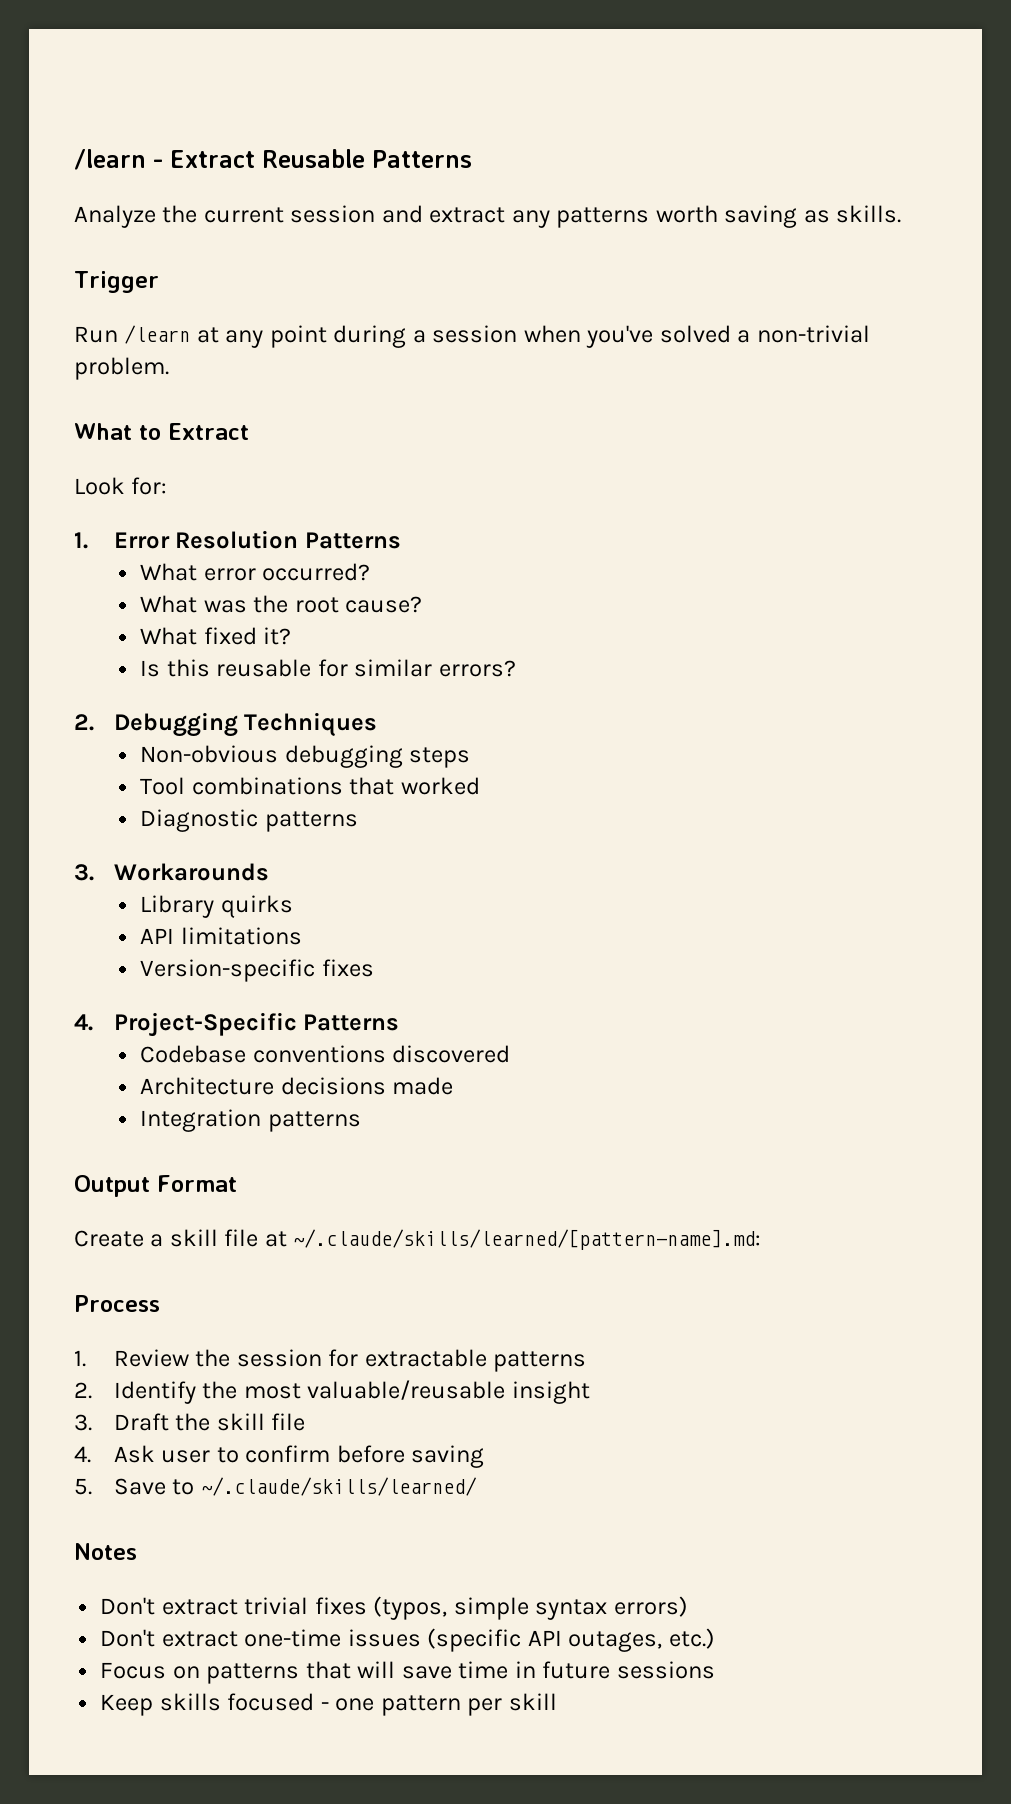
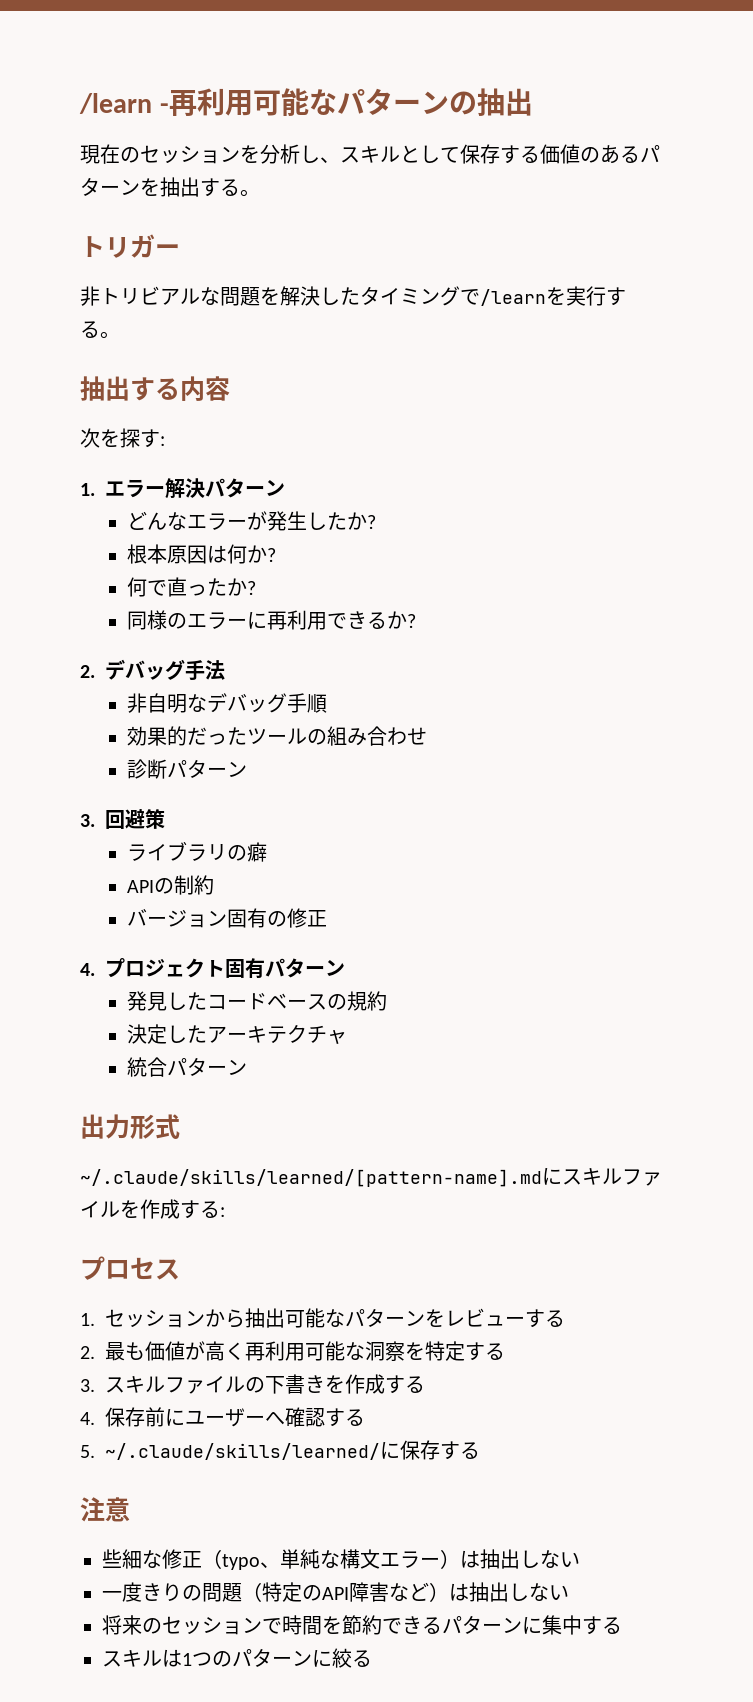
[170,149,472,168] [74,205,902,228] [74,271,159,293] [74,325,870,348] [74,357,169,380] [74,423,249,440] [74,477,168,495] [74,530,401,549] [140,563,371,581] [140,595,423,613] [140,627,292,645] [140,659,516,677] [74,712,378,737] [140,745,471,768] [140,777,480,795] [140,809,358,832] [74,863,269,881] [140,895,293,918] [140,927,302,945] [140,959,374,982] [74,1012,400,1037] [140,1045,511,1063] [140,1077,454,1095] [140,1109,361,1132] [74,1175,237,1197] [74,1229,762,1250] [74,1295,160,1312] [74,1349,587,1372] [74,1380,590,1404] [74,1413,306,1431] [74,1445,485,1468] Extract Reusable Patterns // Analyze the current session and extract any patterns worth saving as skills. // Trigger // Run /learn at any point during a session when you've solved a non-trivial problem. // What to Extract // Look for: // 1. Error Resolution Patterns // What error occurred? // What was the root cause? // What fixed it? // Is this reusable for similar errors? // 2. Debugging Techniques // Non-obvious debugging steps // Tool combinations that worked // Diagnostic patterns // 3. Workarounds // Library quirks // API limitations // Version-specific fixes // 4. Project-Specific Patterns // Codebase conventions discovered // Architecture decisions made // Integration patterns // Output Format // Create a skill file at ~/.claude/skills/learned/[pattern-name].md: // Process // 1. Review the session for extractable patterns // 2. Identify the most valuable/reusable insight // 3. Draft the skill file // 4. Ask user to confirm before saving -> [168,88,533,116] [80,144,660,164] [80,177,260,197] [80,234,180,258] [80,286,626,306] [80,321,120,339] [80,376,230,401] [80,428,165,448] [80,478,286,499] [127,511,377,531] [127,544,277,564] [127,577,257,597] [127,610,417,630] [80,659,226,681] [127,693,328,713] [127,726,428,746] [127,759,248,779] [80,809,166,829] [127,841,268,862] [127,875,215,895] [127,908,328,928] [80,958,346,978] [127,991,388,1011] [127,1024,348,1044] [127,1057,248,1077] [80,1114,180,1139] [80,1168,662,1187] [80,1199,225,1219] [80,1256,180,1280] [80,1308,566,1328] [80,1341,506,1362] [80,1374,426,1394] [80,1407,366,1427] 再利用可能なパターンの抽出 // 現在のセッションを分析し、スキルとして保存する価値のあるパターンを抽出する。 // トリガー // 非トリビアルな問題を解決したタイミングで/learnを実行する。 // 抽出する内容 // 次を探す: // 1.エラー解決パターン // どんなエラーが発生したか? // 根本原因は何か? // 何で直ったか? // 同様のエラーに再利用できるか? // 2.デバッグ手法 // 非自明なデバッグ手順 // 効果的だったツールの組み合わせ // 診断パターン // 3.回避策 // ライブラリの癖 // APIの制約 // バージョン固有の修正 // 4.プロジェクト固有パターン // 発見したコードベースの規約 // 決定したアーキテクチャ // 統合パターン // 出力形式 // ~/.claude/skills/learned/[pattern-name].mdにスキルファイルを作成する: // プロセス // 1.セッションから抽出可能なパターンをレビューする // 2.最も価値が高く再利用可能な洞察を特定する // 3.スキルファイルの下書きを作成する // 4.保存前にユーザーへ確認する
[113,1478,195,1495] Save to -> (95, 1451) none
[74,1543,137,1560] [100,1596,688,1620] [100,1628,715,1652] [100,1661,715,1684] [100,1693,557,1716] // Notes // Don't extract trivial fixes (typos, simple syntax errors) // Don't extract one-time issues (specific API outages, etc.) // Focus on patterns that will save time in future sessions // Keep skills focused - one pattern per skill -> [380,1440,481,1460] [80,1497,130,1522] [102,1549,580,1570] [102,1582,569,1602] [102,1615,622,1635] [102,1648,372,1668] に保存する // 注意 // 些細な修正（typo、単純な構文エラー）は抽出しない // 一度きりの問題（特定のAPI障害など）は抽出しない // 将来のセッションで時間を節約できるパターンに集中する // スキルは1つのパターンに絞る

